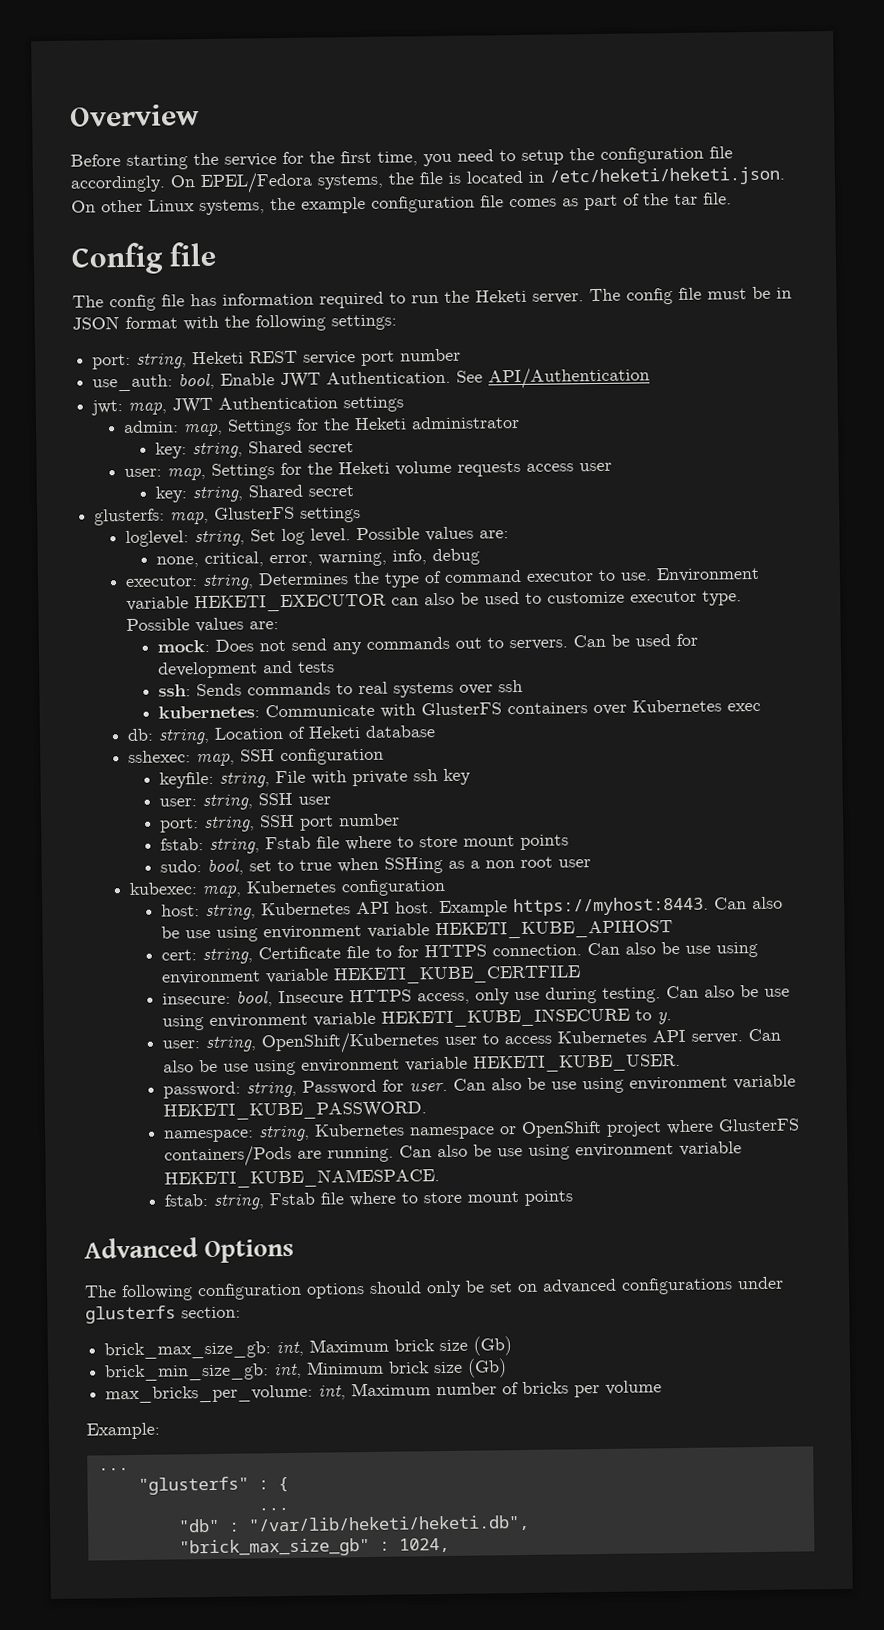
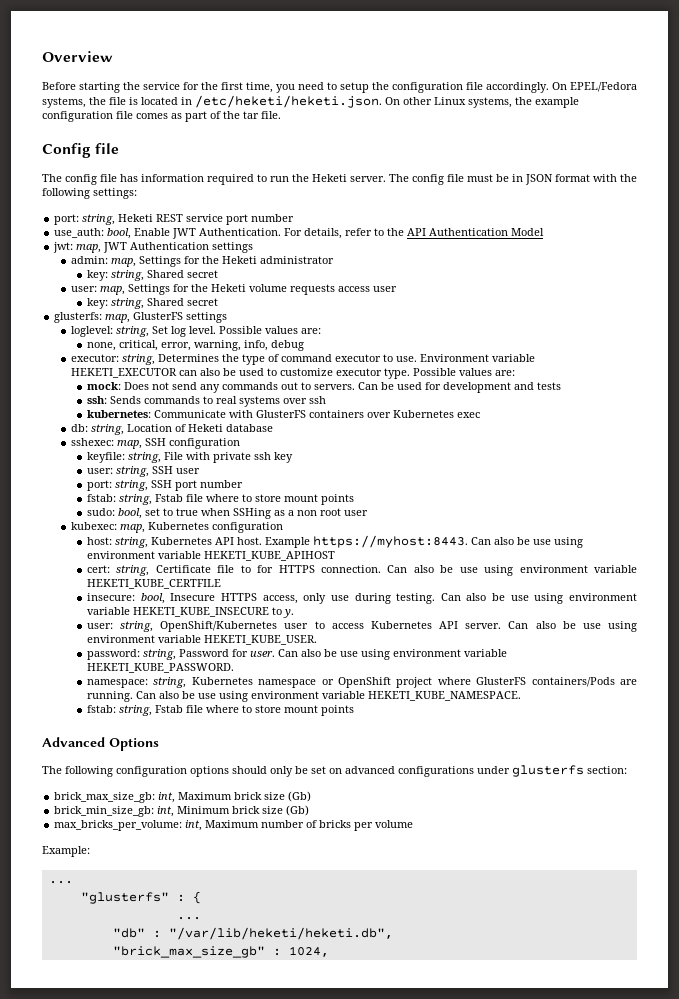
[456,366,651,390] See API/Authentication -> [284,228,545,239] For details, refer to the API Authentication Model

